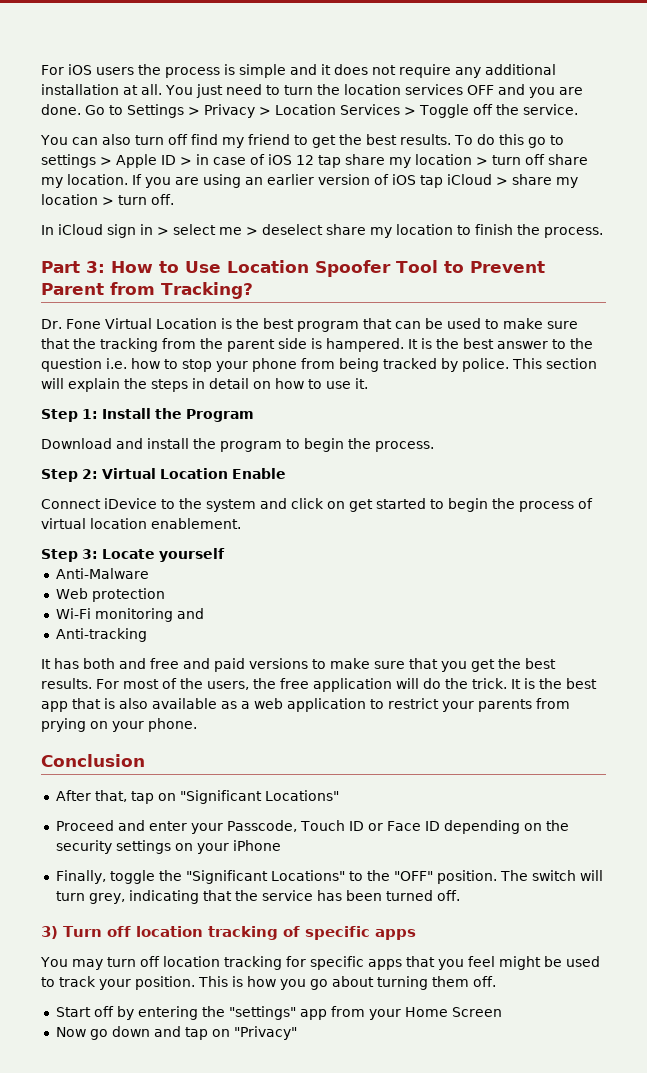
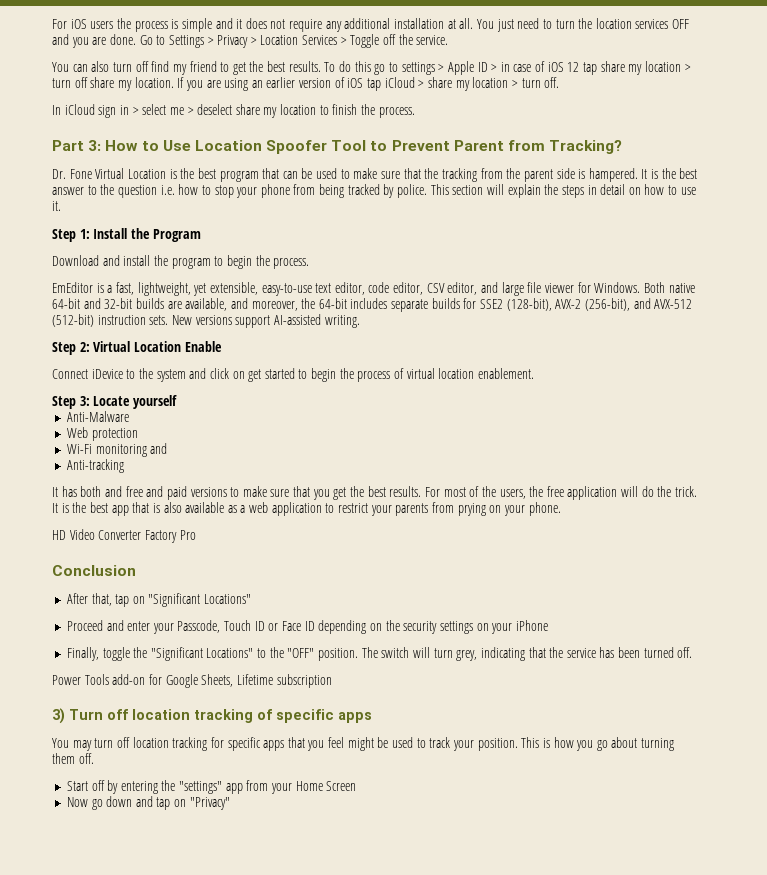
(434, 446) none -> [52,282,695,296] [52,298,693,312] [52,314,360,328] // EmEditor is a fast, lightweight, yet extensible, easy-to-use text editor, code editor, CSV editor, and large file viewer for Windows. Both native 64-bit and 32-bit builds are available, and moreover, the 64-bit includes separate builds for SSE2 (128-bit), AVX-2 (256-bit), and AVX-512 (512-bit) instruction sets. New versions support AI-assisted writing.
(197, 725) none -> [52,529,196,543] // HD Video Converter Factory Pro
(460, 895) none -> [52,674,332,688] // Power Tools add-on for Google Sheets, Lifetime subscription

